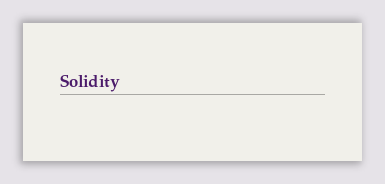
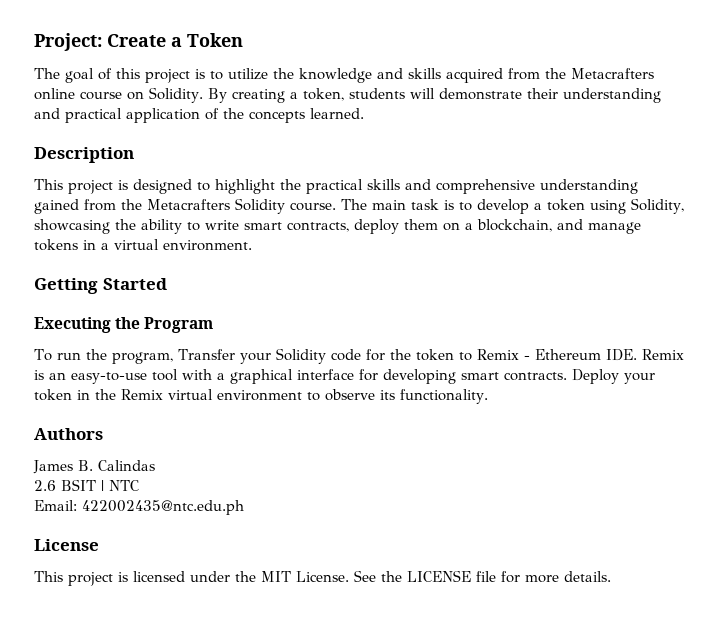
[60,74,120,92] Solidity -> [34,33,243,51] [34,68,654,83] [34,87,661,103] [34,108,364,123] [34,147,134,163] [34,179,638,194] [34,198,684,214] [34,219,641,234] [34,239,252,251] [34,278,167,294] [34,317,214,333] [34,348,684,364] [34,369,655,384] [34,389,488,404] [34,428,103,440] [33,460,155,474] [34,479,139,491] [34,500,244,515] [34,539,99,551] [34,570,611,586] Project: Create a Token // The goal of this project is to utilize the knowledge and skills acquired from the Metacrafters online course on Solidity. By creating a token, students will demonstrate their understanding and practical application of the concepts learned. // Description // This project is designed to highlight the practical skills and comprehensive understanding gained from the Metacrafters Solidity course. The main task is to develop a token using Solidity, showcasing the ability to write smart contracts, deploy them on a blockchain, and manage tokens in a virtual environment. // Getting Started // Executing the Program // To run the program, Transfer your Solidity code for the token to Remix - Ethereum IDE. Remix is an easy-to-use tool with a graphical interface for developing smart contracts. Deploy your token in the Remix virtual environment to observe its functionality. // Authors // James B. Calindas // 2.6 BSIT | NTC // Email: 422002435@ntc.edu.ph // License // This project is licensed under the MIT License. See the LICENSE file for more details.

